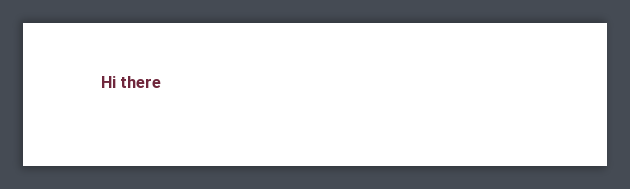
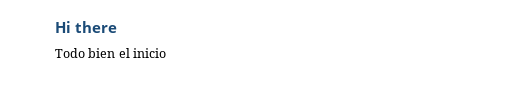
(162, 82) none -> [55,48,167,58] // Todo bien el inicio

